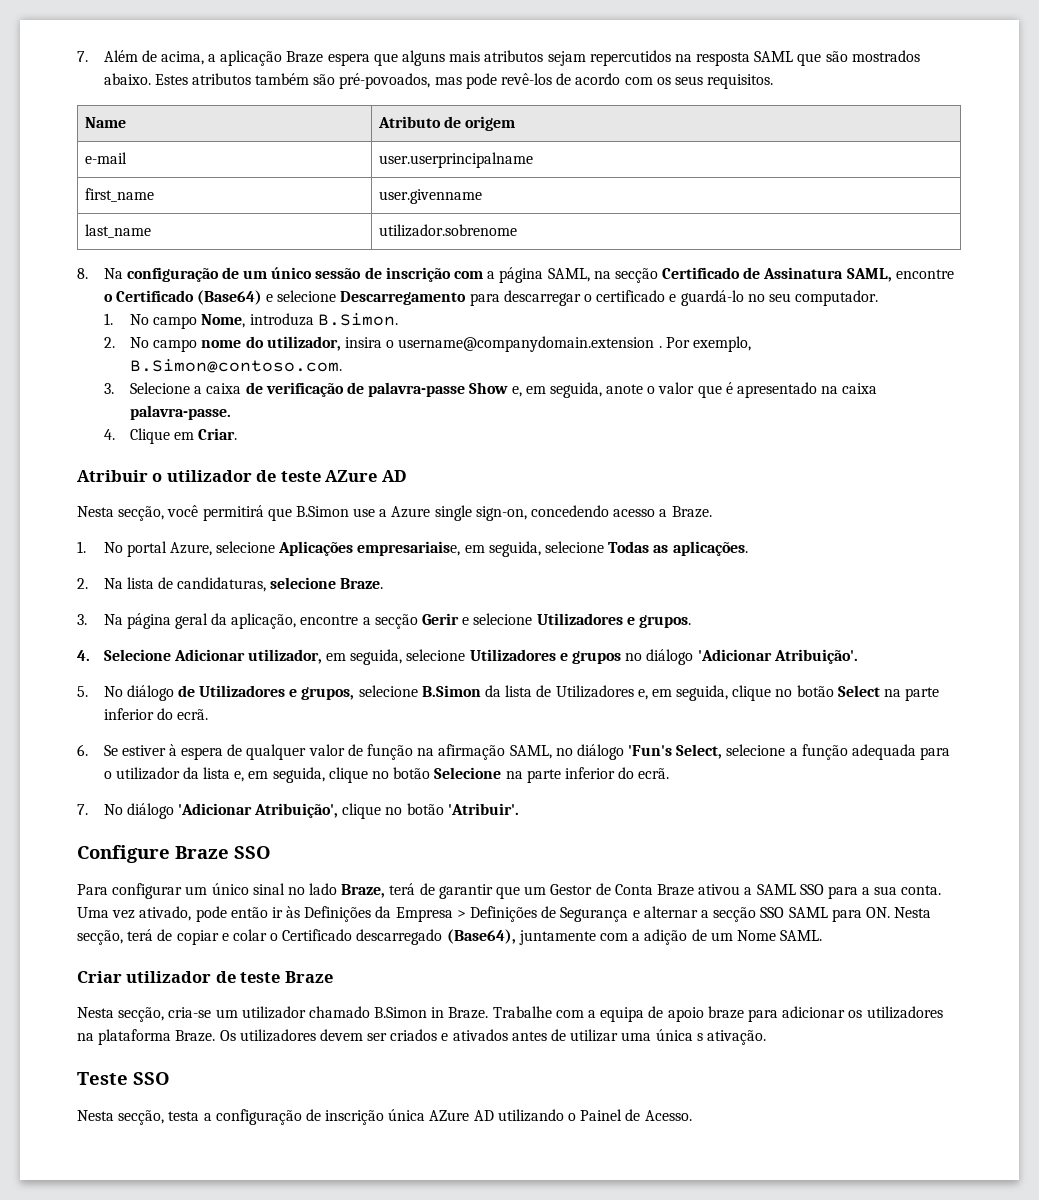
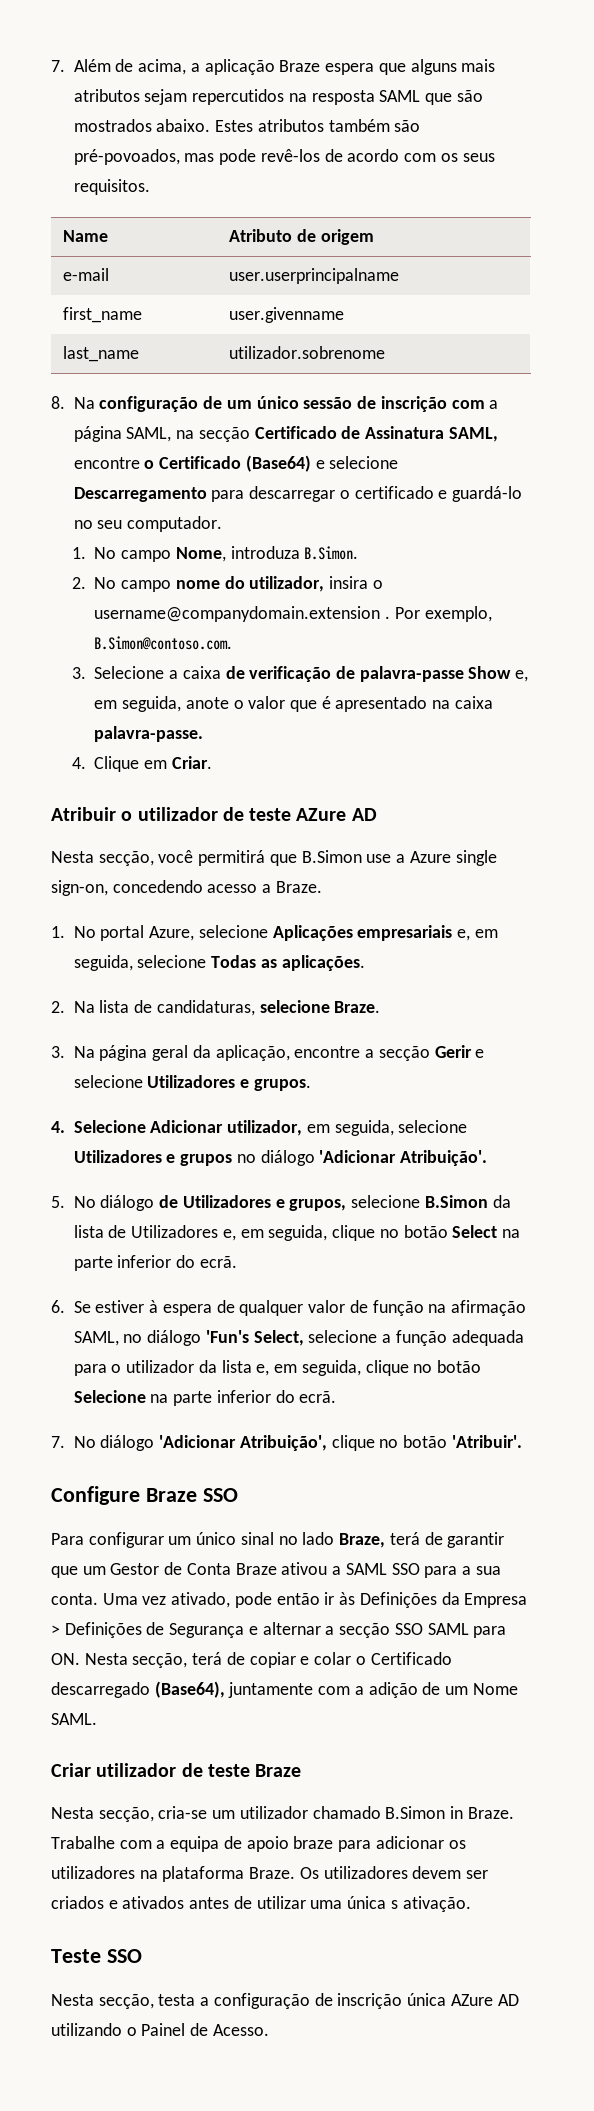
[357,541,461,556] empresariaise, -> [357,925,471,941] empresariais e,

